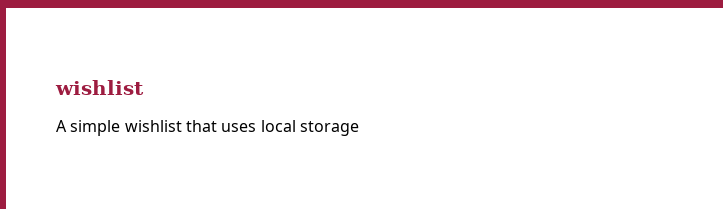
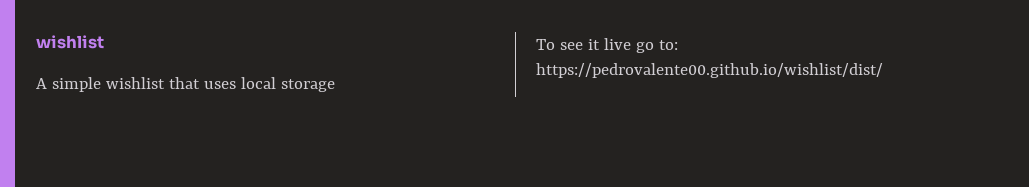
(359, 128) none -> [536,38,678,53] [536,63,883,78] // To see it live go to: https://pedrovalente00.github.io/wishlist/dist/

